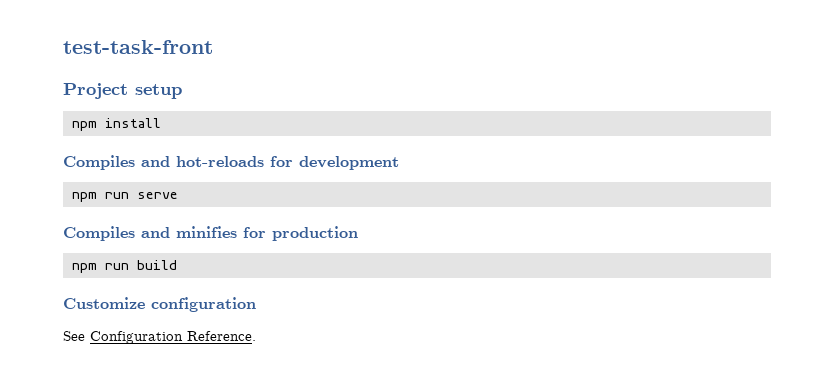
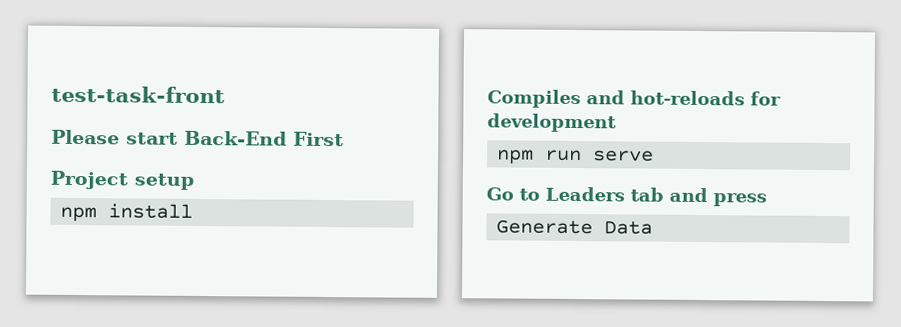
(213, 47) none -> [51,129,344,147] // Please start Back-End First
[63,226,358,241] [71,260,177,273] [63,297,256,312] [63,331,256,344] Compiles and minifies for production // npm run build // Customize configuration // See Configuration Reference. -> [486,186,767,207] [495,219,653,235] Go to Leaders tab and press // Generate Data

